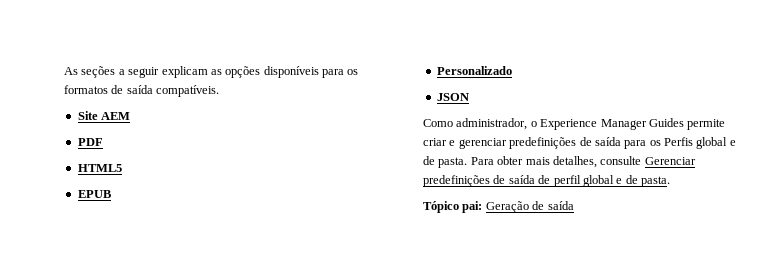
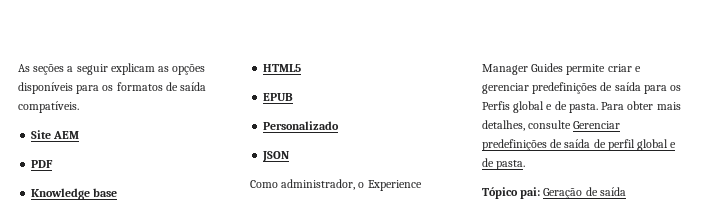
(103, 142) none -> [31,188,118,200] // Knowledge base

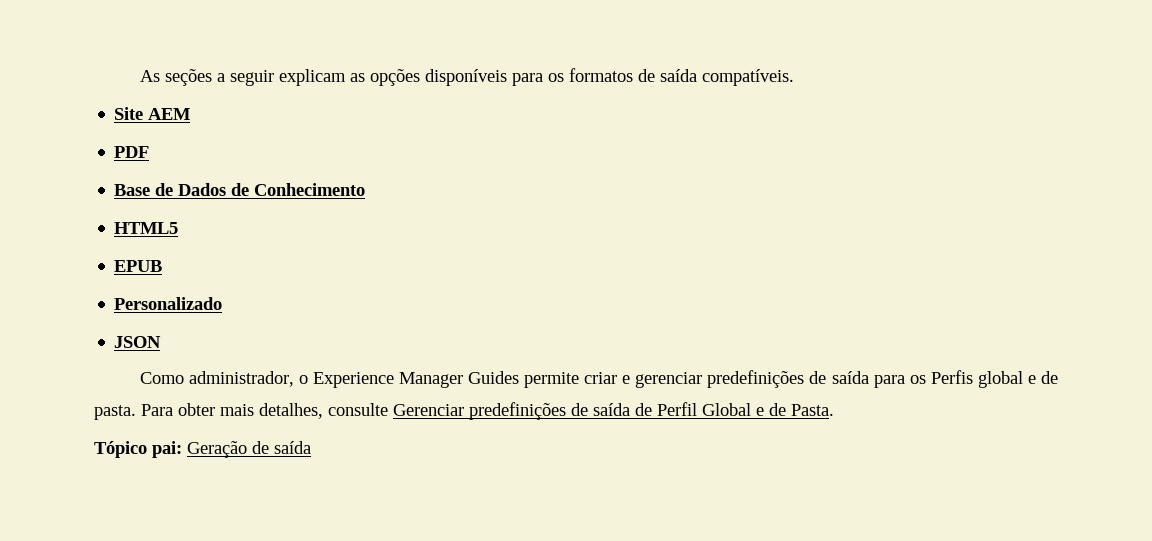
[31,188,118,200] Knowledge base -> [114,183,366,196] Base de Dados de Conhecimento
[607,139,677,151] [482,158,526,170] perfil global e de pasta. -> [657,402,834,416] Perfil Global e de Pasta.

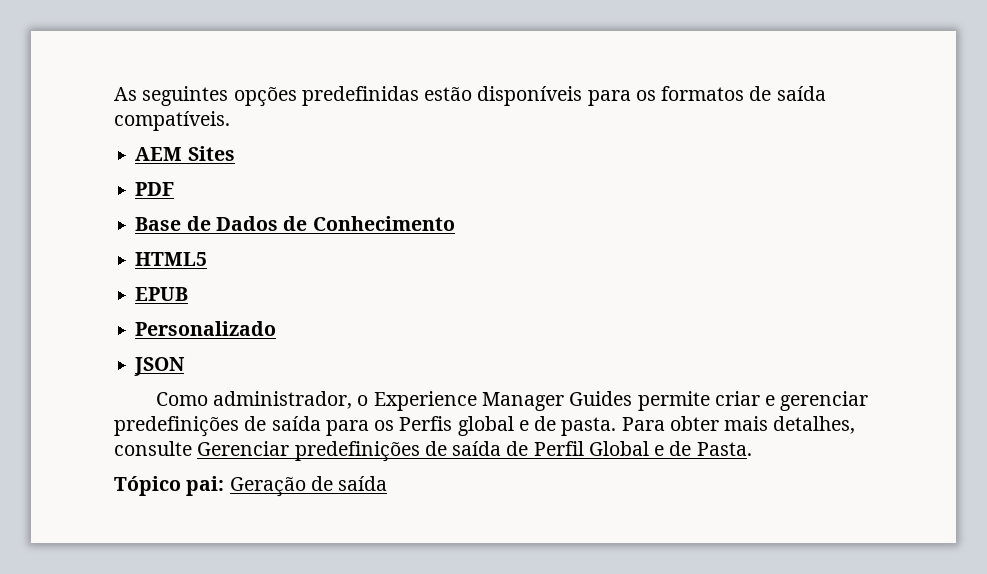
[164,69,420,86] seções a seguir explicam as opções -> [142,86,473,107] seguintes opções predefinidas estão
[114,107,144,120] Site -> (230, 121) none
(191, 114) none -> [187,146,235,161] Sites

